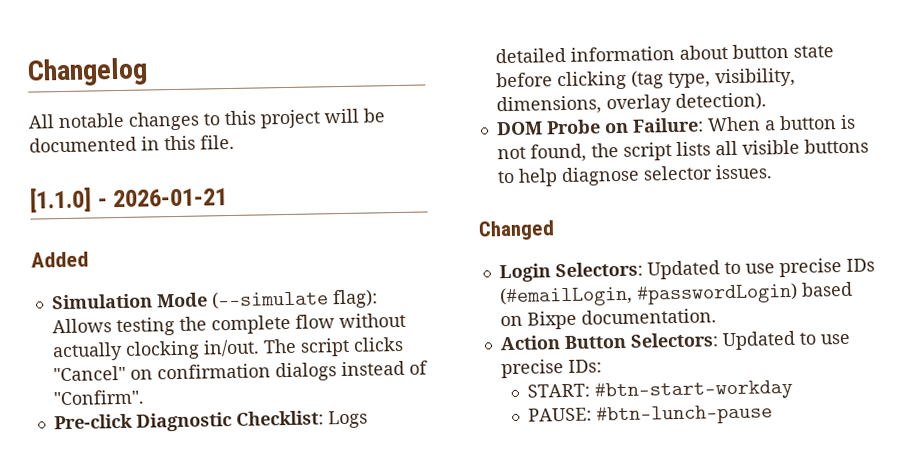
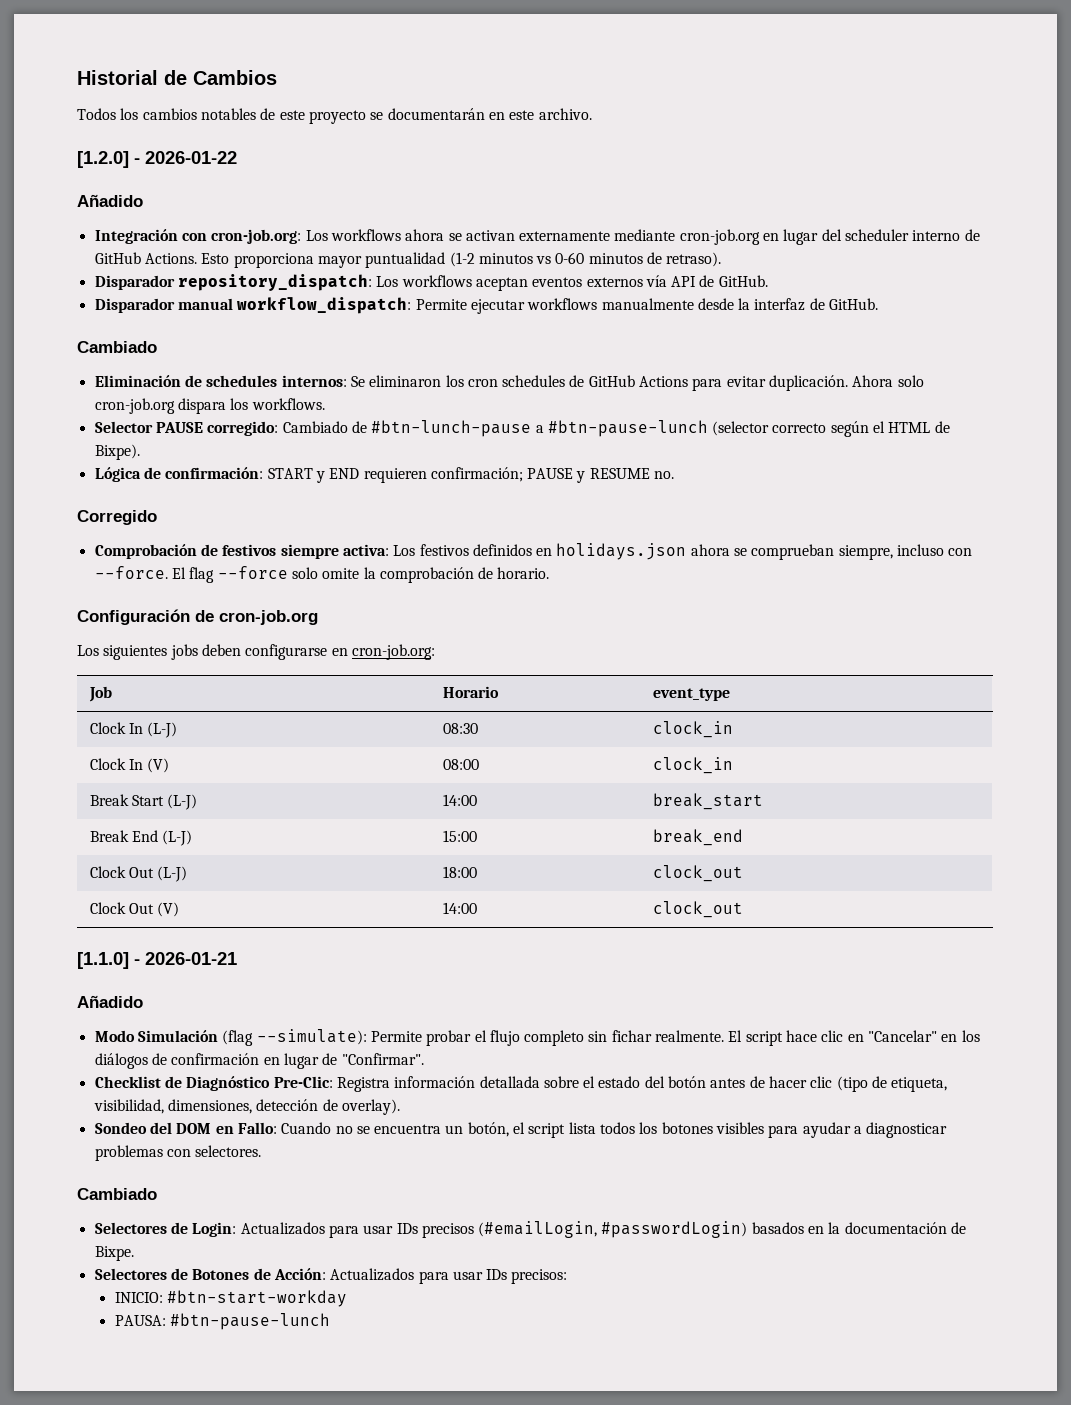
[27,57,148,87] [28,108,385,131] [29,134,235,153] [30,187,229,213] [31,251,89,268] [50,289,378,310] [51,312,406,337] [51,336,404,362] [52,360,428,382] [52,389,144,406] [53,410,368,432] [494,43,834,64] [495,67,796,91] [495,92,767,116] [495,114,856,136] [496,138,869,163] [496,164,773,187] [478,220,555,241] [498,258,875,283] [498,281,853,308] [499,308,717,330] [499,330,850,351] [500,359,602,379] [526,383,590,398] Changelog // All notable changes to this project will be documented in this file. // [1.1.0] - 2026-01-21 // Added // Simulation Mode (--simulate flag): Allows testing the complete flow without actually clocking in/out. The script clicks "Cancel" on confirmation dialogs instead of "Confirm". // Pre-click Diagnostic Checklist: Logs detailed information about button state before clicking (tag type, visibility, dimensions, overlay detection). // DOM Probe on Failure: When a button is not found, the script lists all visible buttons to help diagnose selector issues. // Changed // Login Selectors: Updated to use precise IDs (#emailLogin, #passwordLogin) based on Bixpe documentation. // Action Button Selectors: Updated to use precise IDs: // START: -> [77,70,277,85] [77,108,592,124] [77,151,237,168] [77,194,143,207] [94,229,980,245] [94,252,722,268] [94,274,768,291] [94,297,879,314] [77,341,157,353] [94,375,924,391] [94,398,325,414] [94,420,950,437] [94,444,140,460] [94,467,675,483] [77,510,157,525] [94,543,973,560] [94,566,550,583] [77,609,318,625] [77,644,435,660] [88,686,112,702] [442,686,499,698] [652,688,730,701] [89,722,178,738] [442,723,478,734] [652,721,733,738] [89,758,170,773] [442,759,479,770] [652,757,733,774] [89,794,198,810] [442,794,477,806] [652,793,763,810] [89,830,193,846] [442,830,477,842] [652,829,743,846] [89,866,188,882] [442,866,477,878] [652,865,743,882] [89,902,180,917] [442,902,477,914] [652,901,743,918] [77,952,237,969] [77,995,143,1008] [94,1029,980,1046] [94,1053,424,1069] [94,1076,948,1092] [93,1099,400,1115] [94,1122,948,1138] [94,1145,262,1161] [77,1188,157,1200] [94,1221,967,1238] [94,1246,134,1261] [94,1268,568,1284] [114,1292,163,1303] Historial de Cambios // Todos los cambios notables de este proyecto se documentarán en este archivo. // [1.2.0] - 2026-01-22 // Añadido // Integración con cron-job.org: Los workflows ahora se activan externamente mediante cron-job.org en lugar del scheduler interno de GitHub Actions. Esto proporciona mayor puntualidad (1-2 minutos vs 0-60 minutos de retraso). // Disparador repository_dispatch: Los workflows aceptan eventos externos vía API de GitHub. // Disparador manual workflow_dispatch: Permite ejecutar workflows manualmente desde la interfaz de GitHub. // Cambiado // Eliminación de schedules internos: Se eliminaron los cron schedules de GitHub Actions para evitar duplicación. Ahora solo cron-job.org dispara los workflows. // Selector PAUSE corregido: Cambiado de #btn-lunch-pause a #btn-pause-lunch (selector correcto según el HTML de Bixpe). // Lógica de confirmación: START y END requieren confirmación; PAUSE y RESUME no. // Corregido // Comprobación de festivos siempre activa: Los festivos definidos en holidays.json ahora se comprueban siempre, incluso con --force. El flag --force solo omite la comprobación de horario. // Configuración de cron-job.org // Los siguientes jobs deben configurarse en cron-job.org: // Job | Horario | event_type // Clock In (L-J) | 08:30 | clock_in // Clock In (V) | 08:00 | clock_in // Break Start (L-J) | 14:00 | break_start // Break End (L-J) | 15:00 | break_end // Clock Out (L-J) | 18:00 | clock_out // Clock Out (V) | 14:00 | clock_out // [1.1.0] - 2026-01-21 // Añadido // Modo Simulación (flag --simulate): Permite probar el flujo completo sin fichar realmente. El script hace clic en "Cancelar" en los diálogos de confirmación en lugar de "Confirmar". // Checklist de Diagnóstico Pre-Clic: Registra información detallada sobre el estado del botón antes de hacer clic (tipo de etiqueta, visibilidad, dimensiones, detección de overlay). // Sondeo del DOM en Fallo: Cuando no se encuentra un botón, el script lista todos los botones visibles para ayudar a diagnosticar problemas con selectores. // Cambiado // Selectores de Login: Actualizados para usar IDs precisos (#emailLogin, #passwordLogin) basados en la documentación de Bixpe. // Selectores de Botones de Acción: Actualizados para usar IDs precisos: // INICIO:
[527,404,773,426] PAUSE: #btn-lunch-pause -> [114,1313,330,1330] PAUSA: #btn-pause-lunch

